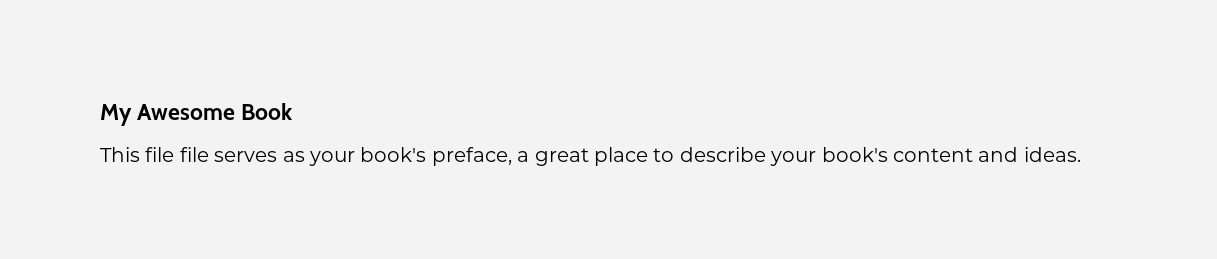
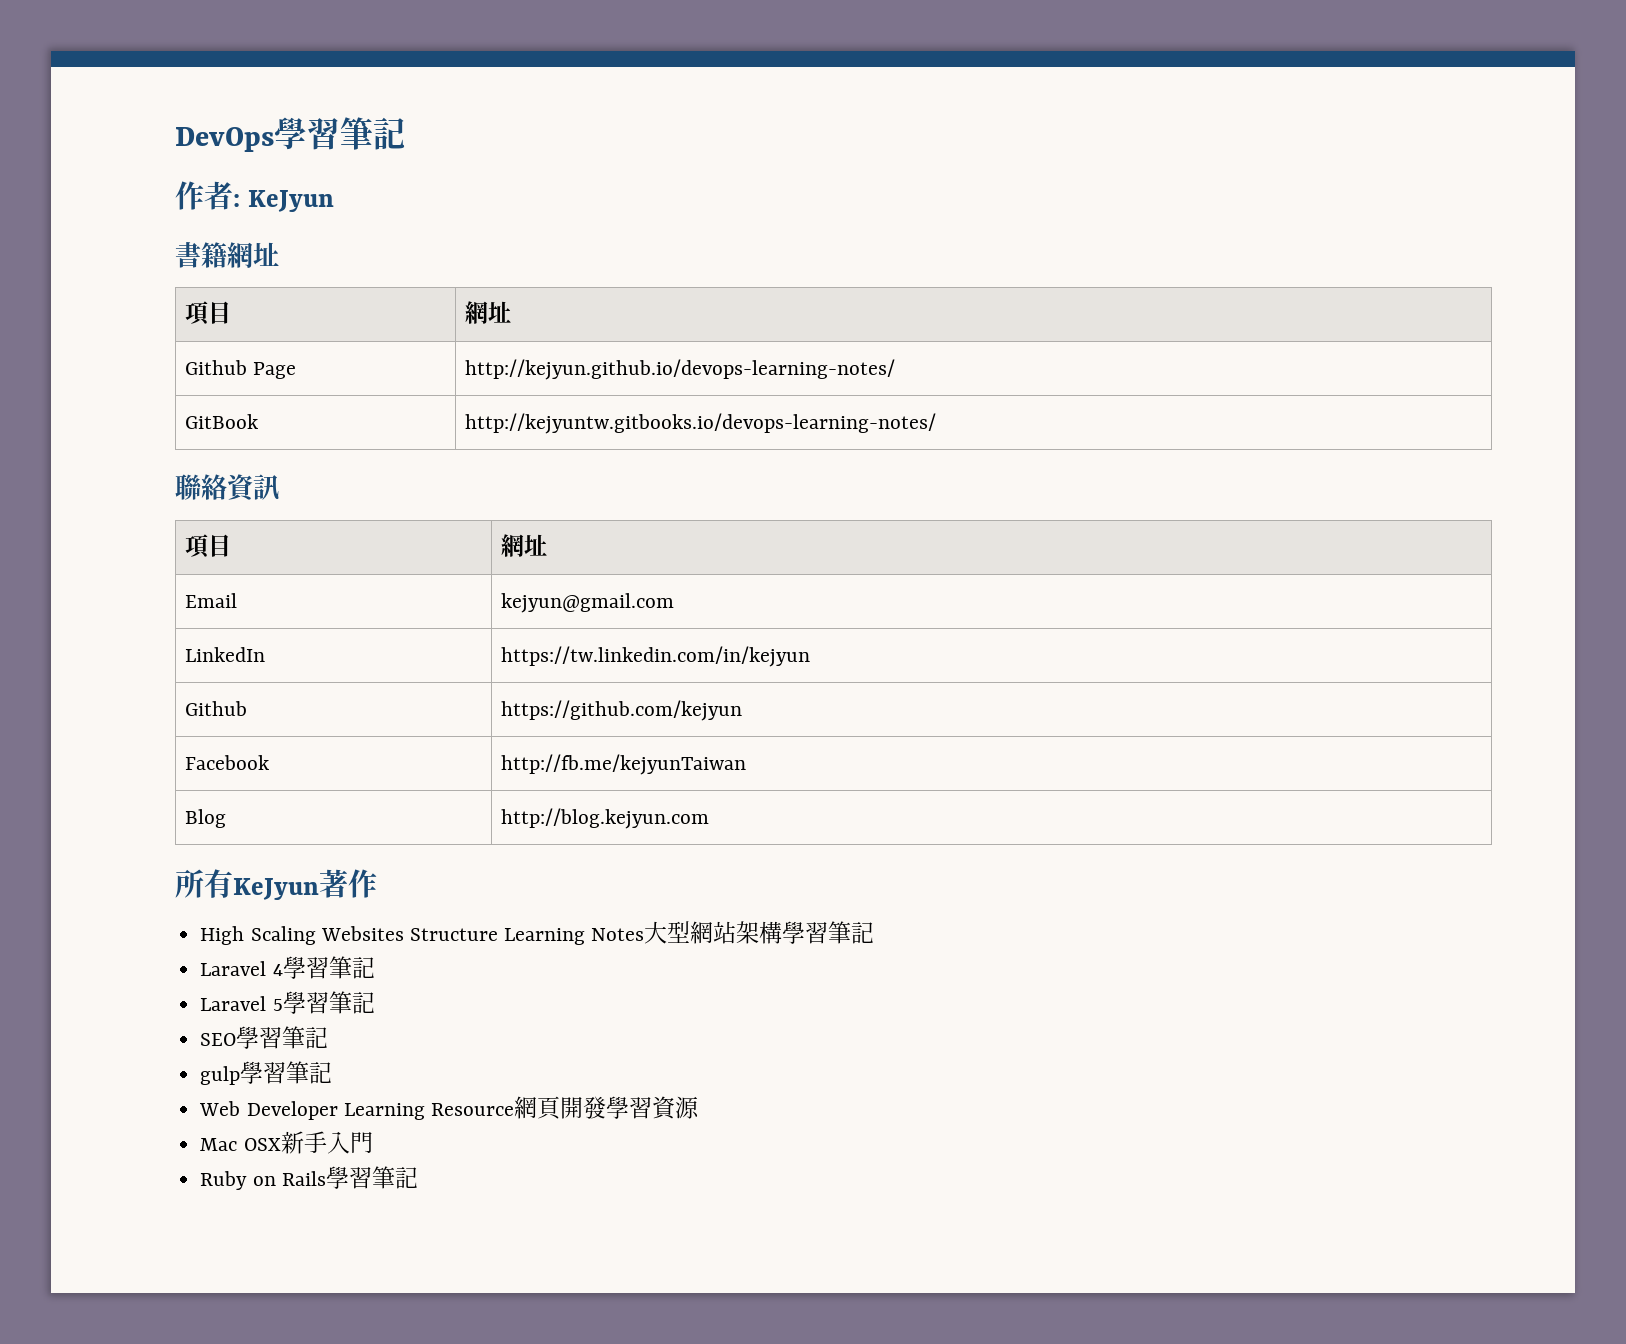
[100,103,294,126] [100,147,1081,166] My Awesome Book // This file file serves as your book's preface, a great place to describe your book's content and ideas. -> [175,117,406,152] [175,181,334,212] [175,241,279,268] [184,301,231,325] [464,301,511,324] [184,360,296,379] [464,359,895,380] [184,414,258,429] [464,413,936,434] [175,474,279,502] [184,534,231,558] [500,534,547,557] [184,593,237,608] [500,593,674,613] [184,647,265,662] [500,646,810,667] [184,701,247,716] [500,700,742,721] [184,755,269,770] [500,754,746,775] [184,809,226,828] [500,808,709,829] [175,869,377,900] [200,921,875,945] [200,956,375,979] [200,991,375,1014] [200,1026,329,1049] [200,1061,333,1085] [199,1096,699,1120] [200,1131,373,1154] [200,1166,418,1190] DevOps學習筆記 // 作者: KeJyun // 書籍網址 // 項目 | 網址 // Github Page | http://kejyun.github.io/devops-learning-notes/ // GitBook | http://kejyuntw.gitbooks.io/devops-learning-notes/ // 聯絡資訊 // 項目 | 網址 // Email | kejyun@gmail.com // LinkedIn | https://tw.linkedin.com/in/kejyun // Github | https://github.com/kejyun // Facebook | http://fb.me/kejyunTaiwan // Blog | http://blog.kejyun.com // 所有KeJyun著作 // High Scaling Websites Structure Learning Notes大型網站架構學習筆記 // Laravel 4學習筆記 // Laravel 5學習筆記 // SEO學習筆記 // gulp學習筆記 // Web Developer Learning Resource網頁開發學習資源 // Mac OSX新手入門 // Ruby on Rails學習筆記

